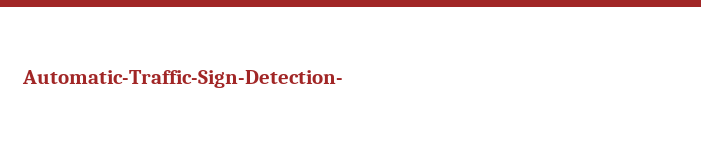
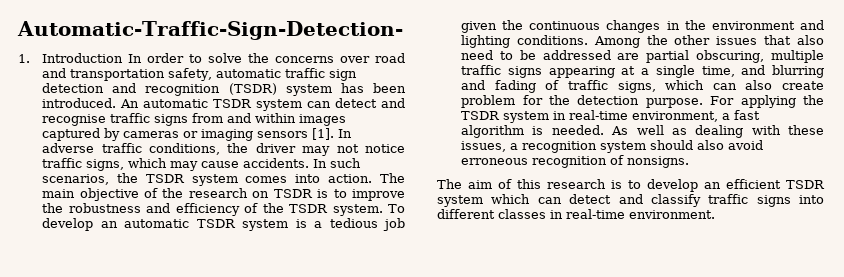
(343, 79) none -> [18,53,406,63] [42,68,358,81] [42,83,406,96] [42,98,405,111] [42,113,347,126] [42,128,353,141] [42,143,406,156] [42,158,362,171] [42,173,406,186] [42,188,405,201] [42,203,406,216] [42,218,406,231] [461,20,824,33] [461,35,824,48] [461,50,824,63] [461,65,825,78] [461,80,824,93] [461,95,824,108] [461,110,761,123] [461,125,825,138] [461,140,764,153] [461,155,690,168] [437,179,825,192] [437,194,824,207] [437,209,715,219] // 1. Introduction In order to solve the concerns over road and transportation safety, automatic traffic sign detection and recognition (TSDR) system has been introduced. An automatic TSDR system can detect and recognise traffic signs from and within images captured by cameras or imaging sensors [1]. In adverse traffic conditions, the driver may not notice traffic signs, which may cause accidents. In such scenarios, the TSDR system comes into action. The main objective of the research on TSDR is to improve the robustness and efficiency of the TSDR system. To develop an automatic TSDR system is a tedious job given the continuous changes in the environment and lighting conditions. Among the other issues that also need to be addressed are partial obscuring, multiple traffic signs appearing at a single time, and blurring and fading of traffic signs, which can also create problem for the detection purpose. For applying the TSDR system in real-time environment, a fast algorithm is needed. As well as dealing with these issues, a recognition system should also avoid erroneous recognition of nonsigns. // The aim of this research is to develop an efficient TSDR system which can detect and classify traffic signs into different classes in real-time environment.

